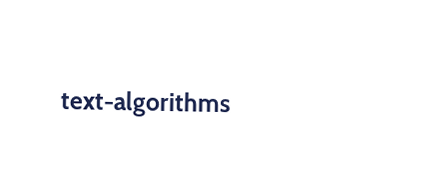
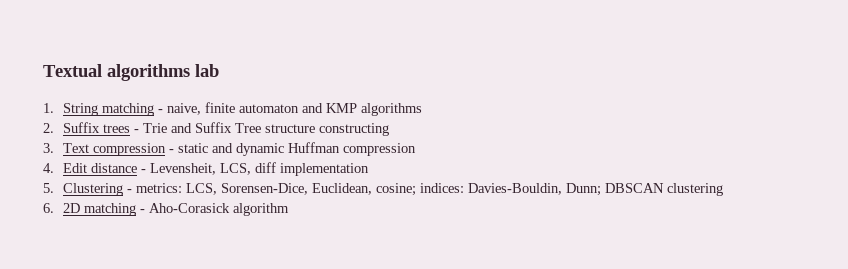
[60,89,231,119] text-algorithms -> [43,64,219,81] [43,102,422,116] [43,122,389,136] [43,142,416,156] [43,162,369,176] [43,183,723,196] [43,203,289,216] Textual algorithms lab // 1. String matching - naive, finite automaton and KMP algorithms // 2. Suffix trees - Trie and Suffix Tree structure constructing // 3. Text compression - static and dynamic Huffman compression // 4. Edit distance - Levensheit, LCS, diff implementation // 5. Clustering - metrics: LCS, Sorensen-Dice, Euclidean, cosine; indices: Davies-Bouldin, Dunn; DBSCAN clustering // 6. 2D matching - Aho-Corasick algorithm

